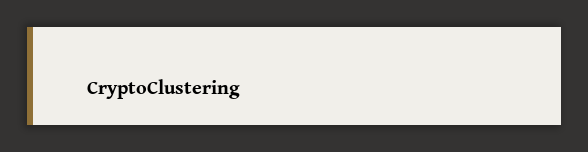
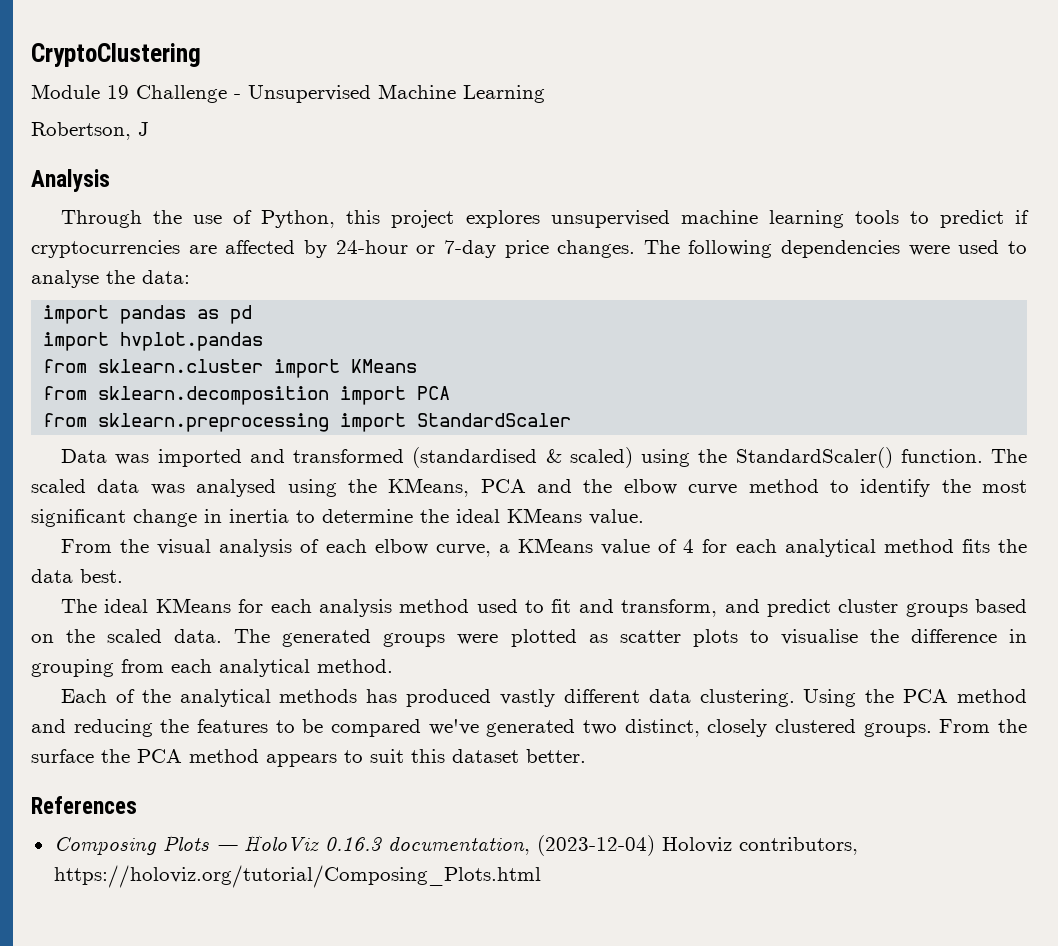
(240, 89) none -> [31,84,545,103] [31,122,149,140] [31,169,110,192] [61,210,1030,228] [31,240,1027,258] [31,270,190,288] [43,305,253,324] [43,332,264,351] [43,359,418,378] [43,386,451,405] [43,413,572,432] [61,447,1027,468] [31,478,1027,497] [31,508,644,527] [61,538,1027,557] [31,569,123,583] [61,598,1028,617] [31,629,1027,647] [31,659,393,677] [61,689,1027,707] [31,719,1027,737] [31,749,586,767] [31,796,137,814] [53,835,858,856] [53,865,541,888] // Module 19 Challenge - Unsupervised Machine Learning // Robertson, J // Analysis // Through the use of Python, this project explores unsupervised machine learning tools to predict if cryptocurrencies are affected by 24-hour or 7-day price changes. The following dependencies were used to analyse the data: // import pandas as pd // import hvplot.pandas // from sklearn.cluster import KMeans // from sklearn.decomposition import PCA // from sklearn.preprocessing import StandardScaler // Data was imported and transformed (standardised & scaled) using the StandardScaler() function. The scaled data was analysed using the KMeans, PCA and the elbow curve method to identify the most significant change in inertia to determine the ideal KMeans value. // From the visual analysis of each elbow curve, a KMeans value of 4 for each analytical method fits the data best. // The ideal KMeans for each analysis method used to fit and transform, and predict cluster groups based on the scaled data. The generated groups were plotted as scatter plots to visualise the difference in grouping from each analytical method. // Each of the analytical methods has produced vastly different data clustering. Using the PCA method and reducing the features to be compared we've generated two distinct, closely clustered groups. From the surface the PCA method appears to suit this dataset better. // References // Composing Plots — HoloViz 0.16.3 documentation, (2023-12-04) Holoviz contributors, https://holoviz.org/tutorial/Composing_Plots.html

